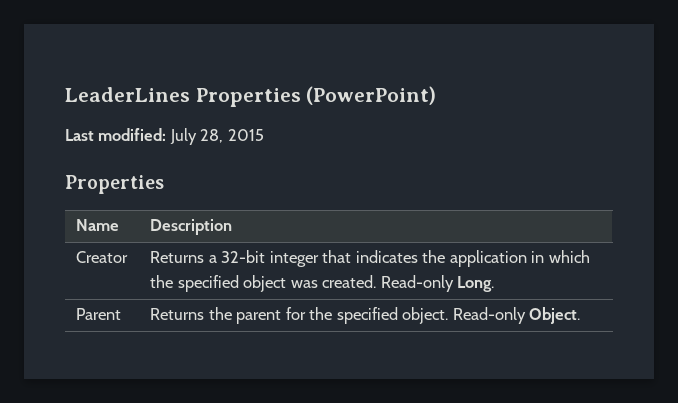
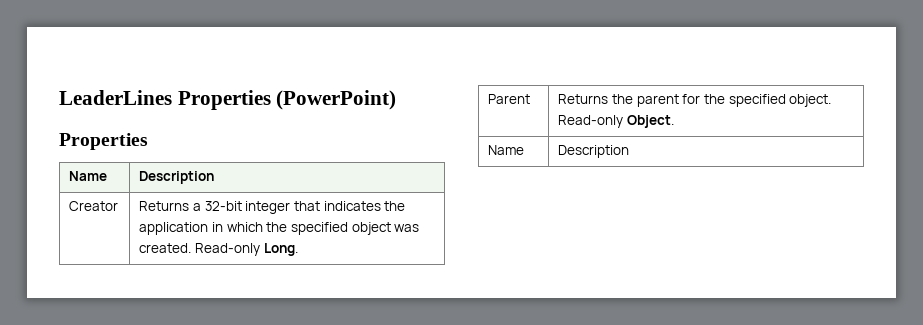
[65,128,264,145] // Last modified: July 28, 2015 -> (397, 100) none
(581, 315) none -> [488,145,525,155] [558,145,630,158] // Name | Description

